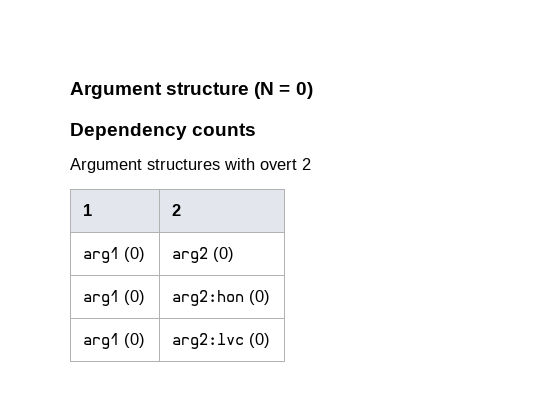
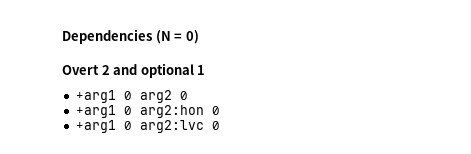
[70,82,250,99] Argument structure -> [62,29,152,44] Dependencies
[70,123,257,140] [70,158,311,173] [82,204,92,216] [171,204,181,216] [82,247,145,263] [171,247,234,263] [82,290,145,306] [171,290,270,306] [82,333,145,349] [171,333,270,349] Dependency counts // Argument structures with overt 2 // 1 | 2 // arg1 (0) | arg2 (0) // arg1 (0) | arg2:hon (0) // arg1 (0) | arg2:lvc (0) -> [62,63,206,78] [75,90,188,103] [75,105,220,118] [75,120,220,133] Overt 2 and optional 1 // +arg1 0 arg2 0 // +arg1 0 arg2:hon 0 // +arg1 0 arg2:lvc 0

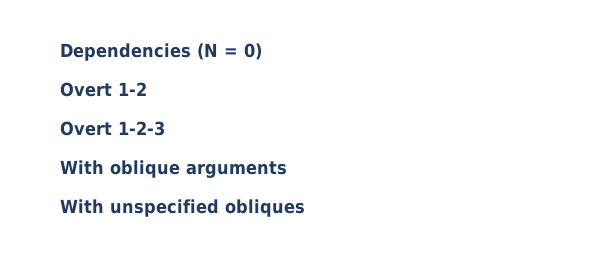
[101,63,206,78] [75,90,188,103] [75,105,220,118] [75,120,220,133] 2 and optional 1 // +arg1 0 arg2 0 // +arg1 0 arg2:hon 0 // +arg1 0 arg2:lvc 0 -> [118,82,147,96] [60,121,165,136] [60,160,287,178] [60,199,305,217] 1-2 // Overt 1-2-3 // With oblique arguments // With unspecified obliques

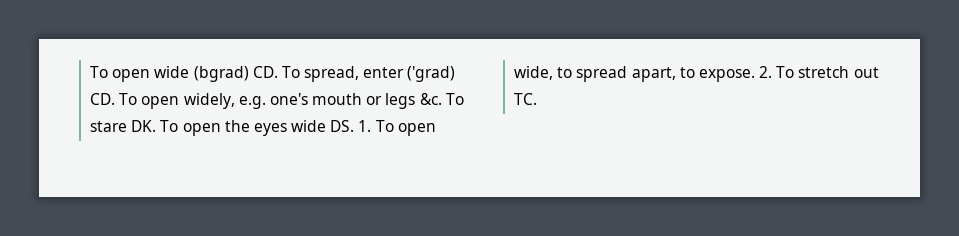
[60,43,262,61] [60,82,147,97] [60,121,165,136] [60,160,287,178] [60,199,305,217] Dependencies (N = 0) // Overt 1-2 // Overt 1-2-3 // With oblique arguments // With unspecified obliques -> [90,66,456,82] [90,93,464,109] [90,120,436,136] [514,66,879,82] [514,93,538,105] To open wide (bgrad) CD. To spread, enter ('grad) CD. To open widely, e.g. one's mouth or legs &c. To stare DK. To open the eyes wide DS. 1. To open wide, to spread apart, to expose. 2. To stretch out TC.

